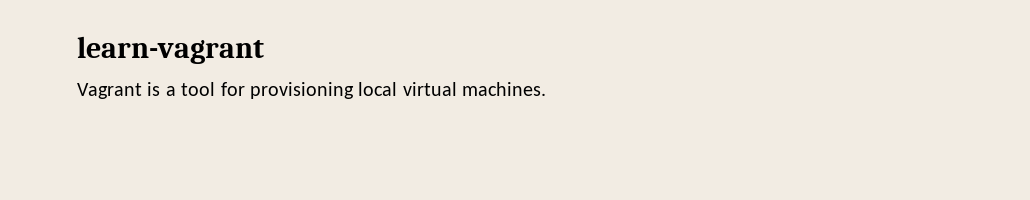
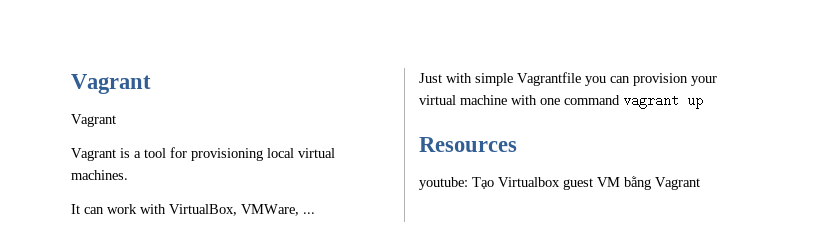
[77,36,264,64] learn-vagrant -> [71,74,151,94] [71,114,116,127] Vagrant // Vagrant
(547, 89) none -> [71,204,315,216] [419,72,717,86] [419,94,703,109] [419,137,517,152] [419,176,700,190] // It can work with VirtualBox, VMWare, ... // Just with simple Vagrantfile you can provision your virtual machine with one command vagrant up // Resources // youtube: Tạo Virtualbox guest VM bằng Vagrant

